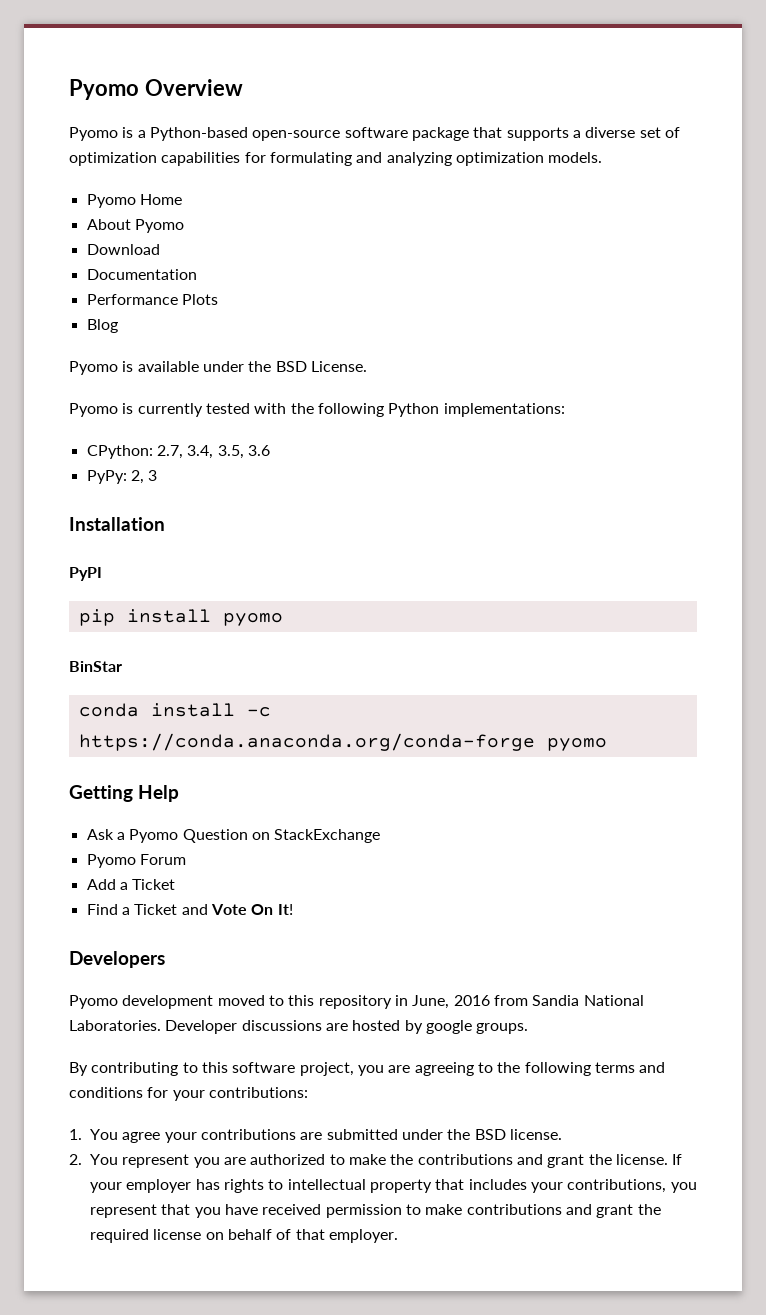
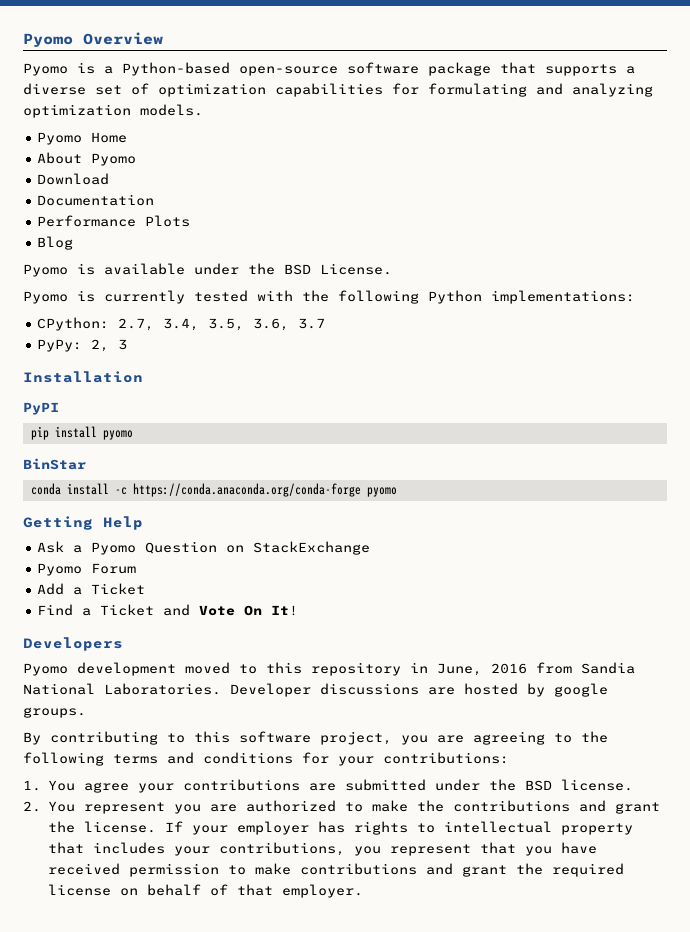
[247,445,270,456] 3.6 -> [253,318,326,331] 3.6, 3.7

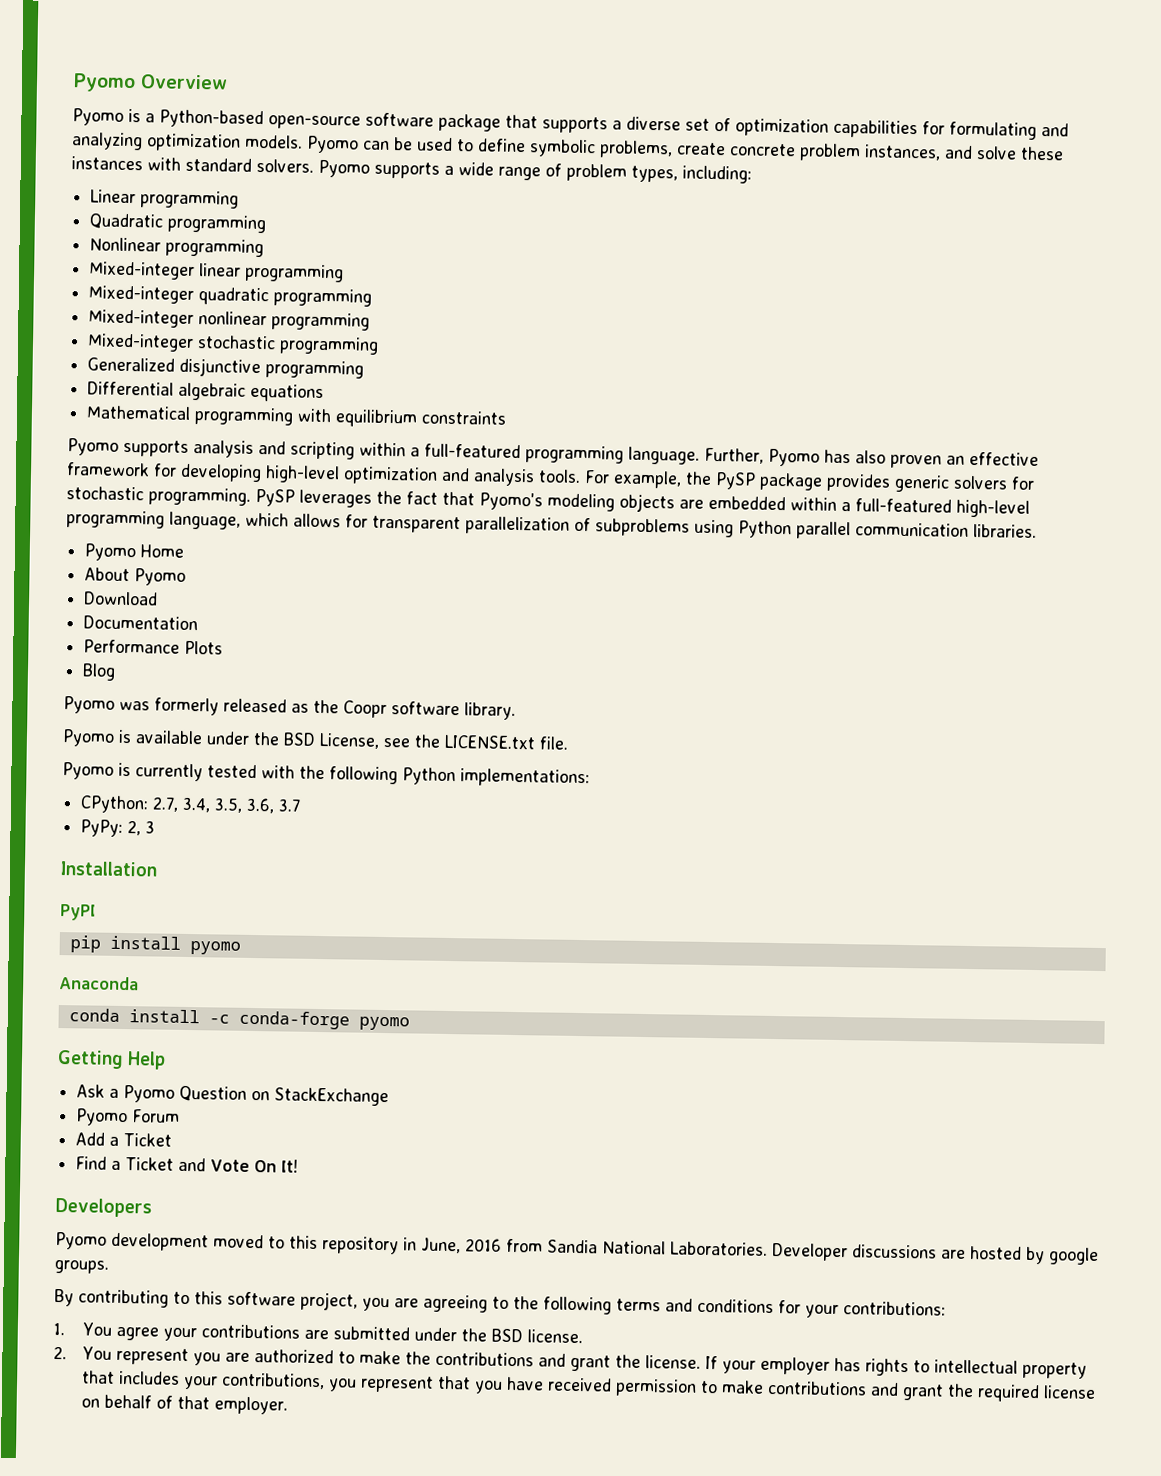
(203, 110) none -> [306,135,1064,162] [71,156,752,184] [90,189,240,209] [89,213,267,234] [89,237,265,258] [89,261,345,283] [88,285,373,307] [88,309,371,331] [87,333,380,355] [87,357,365,379] [87,381,325,403] [86,405,508,428] [67,438,1039,469] [66,462,1035,493] [66,486,1030,518] [66,510,1037,540] Pyomo can be used to define symbolic problems, create concrete problem instances, and solve these instances with standard solvers. Pyomo supports a wide range of problem types, including: // Linear programming // Quadratic programming // Nonlinear programming // Mixed-integer linear programming // Mixed-integer quadratic programming // Mixed-integer nonlinear programming // Mixed-integer stochastic programming // Generalized disjunctive programming // Differential algebraic equations // Mathematical programming with equilibrium constraints // Pyomo supports analysis and scripting within a full-featured programming language. Further, Pyomo has also proven an effective framework for developing high-level optimization and analysis tools. For example, the PySP package provides generic solvers for stochastic programming. PySP leverages the fact that Pyomo's modeling objects are embedded within a full-featured high-level programming language, which allows for transparent parallelization of subproblems using Python parallel communication libraries.
(74, 243) none -> [63,696,516,720] // Pyomo was formerly released as the Coopr software library.
[320,263,392,275] License. -> [319,732,569,750] License, see the LICENSE.txt file.
[23,458,86,470] BinStar -> [59,976,139,991] Anaconda
[132,483,361,497] https://conda.anaconda.org/conda-forge -> [238,1010,350,1030] conda-forge

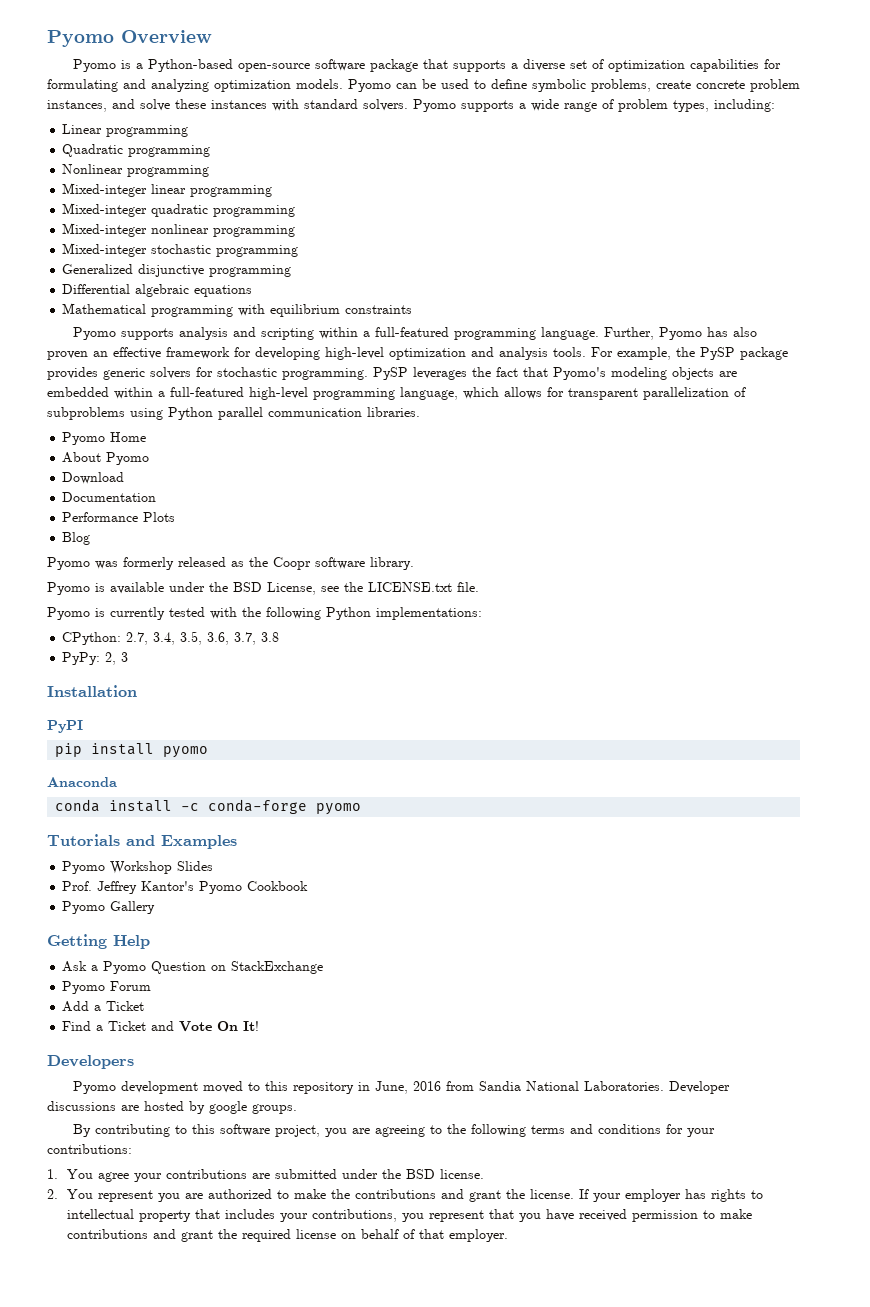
[278,798,302,812] 3.7 -> [234,632,280,645] 3.7, 3.8
(410, 1023) none -> [47,834,237,849] [62,861,214,874] [62,881,309,894] [62,901,156,914] // Tutorials and Examples // Pyomo Workshop Slides // Prof. Jeffrey Kantor's Pyomo Cookbook // Pyomo Gallery

